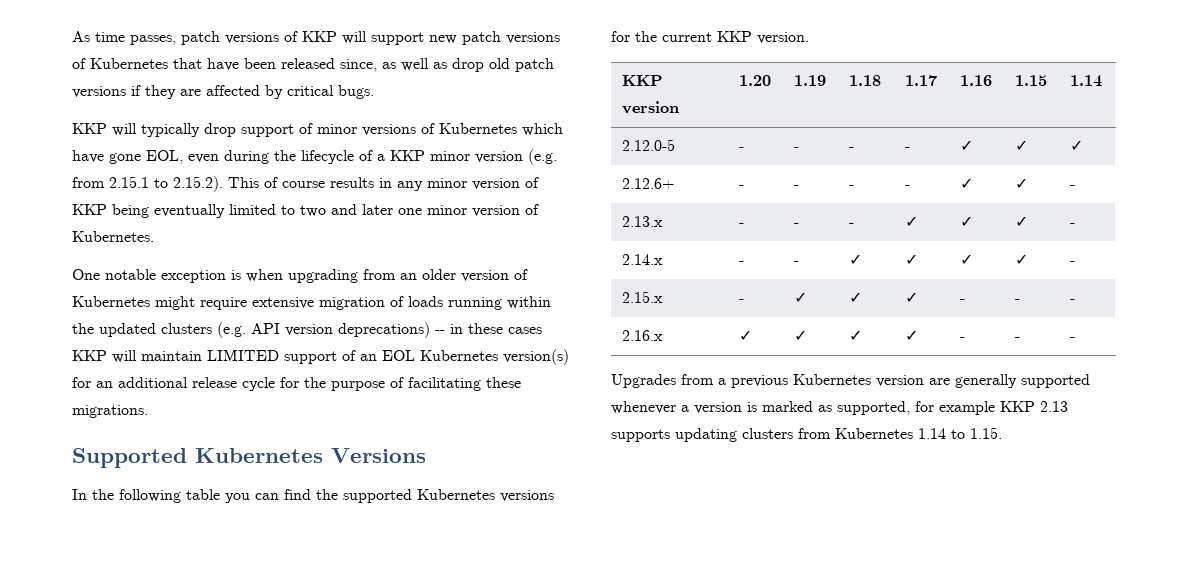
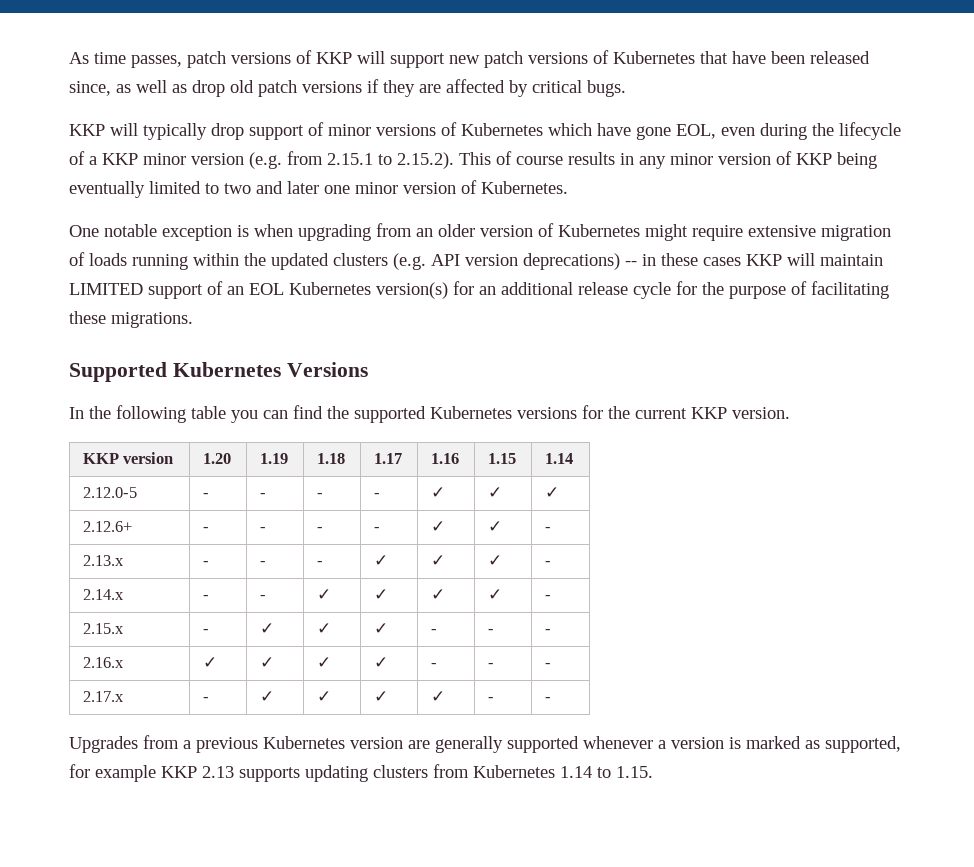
(1076, 339) none -> [83,691,125,702] [203,697,210,702] [260,691,275,702] [317,691,332,702] [374,691,389,702] [431,691,446,702] [488,697,495,702] [545,697,552,702] // 2.17.x | - | ✓ | ✓ | ✓ | ✓ | - | -

